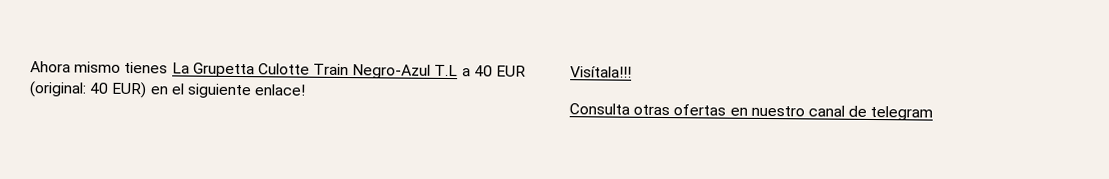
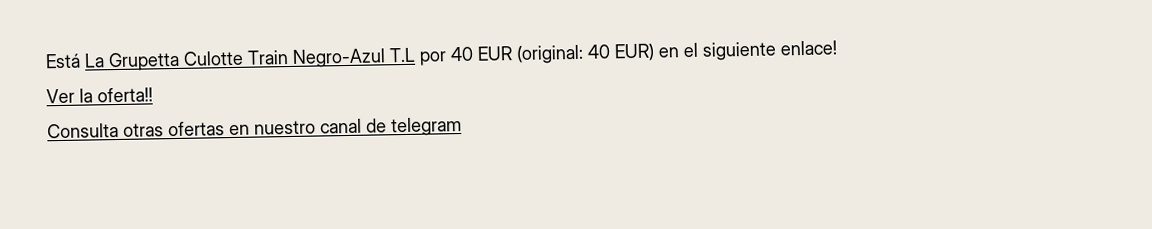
[30,61,169,74] Ahora mismo tienes -> [45,53,81,69] Está
[461,68,471,77] a -> [419,51,447,66] por
[570,66,632,78] Visítala!!! -> [46,87,153,104] Ver la oferta!!

